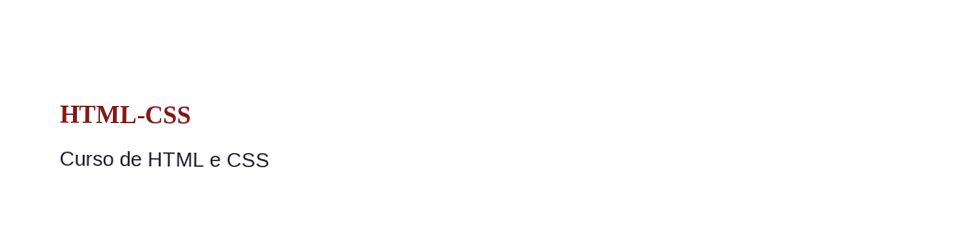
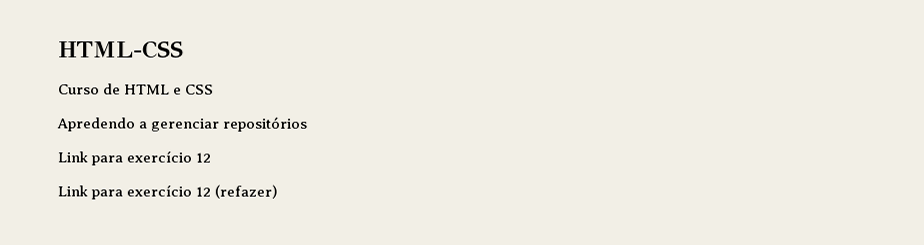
(270, 160) none -> [56,116,309,132] [57,150,212,166] [57,184,279,200] // Apredendo a gerenciar repositórios // Link para exercício 12 // Link para exercício 12 (refazer)

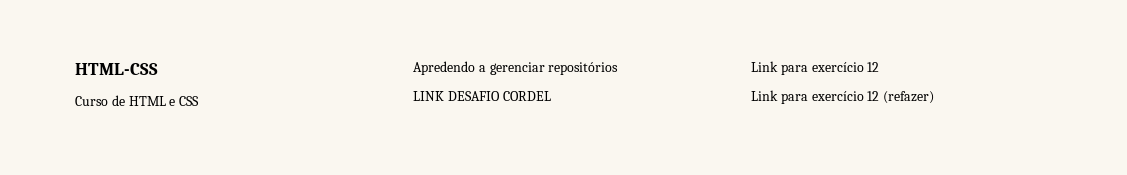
(309, 124) none -> [413,91,551,101] // LINK DESAFIO CORDEL

